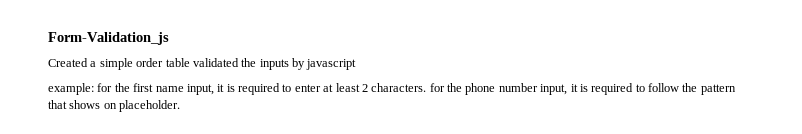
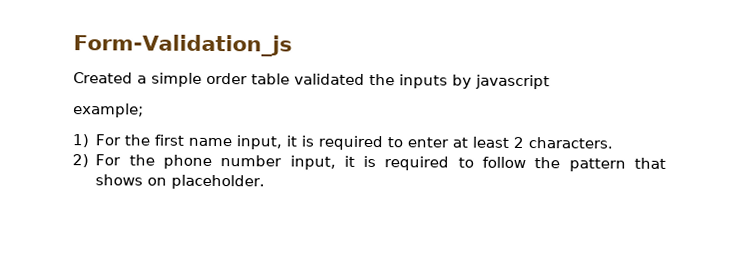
[48,83,113,95] example: for -> [73,103,144,118] [72,134,122,148] example; // 1) For
[429,83,445,92] for -> [72,154,122,168] // 2) For

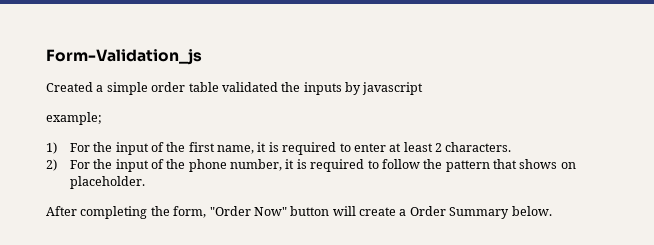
[154,134,283,150] first name input, -> [115,142,255,155] input of the first name,
[162,154,336,170] phone number input, -> [115,159,283,172] input of the phone number,
(266, 182) none -> [46,206,552,219] // After completing the form, "Order Now" button will create a Order Summary below.

